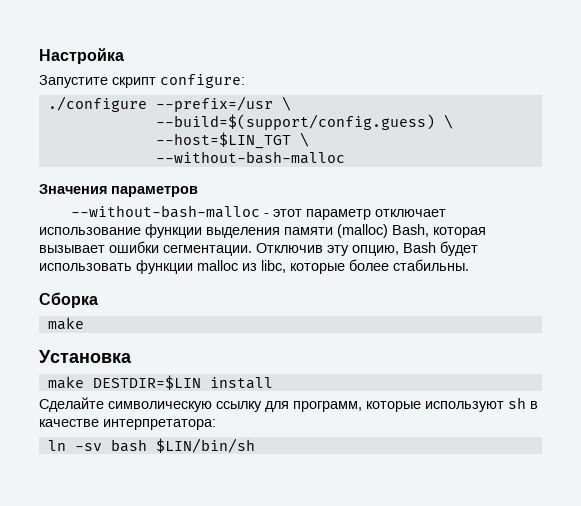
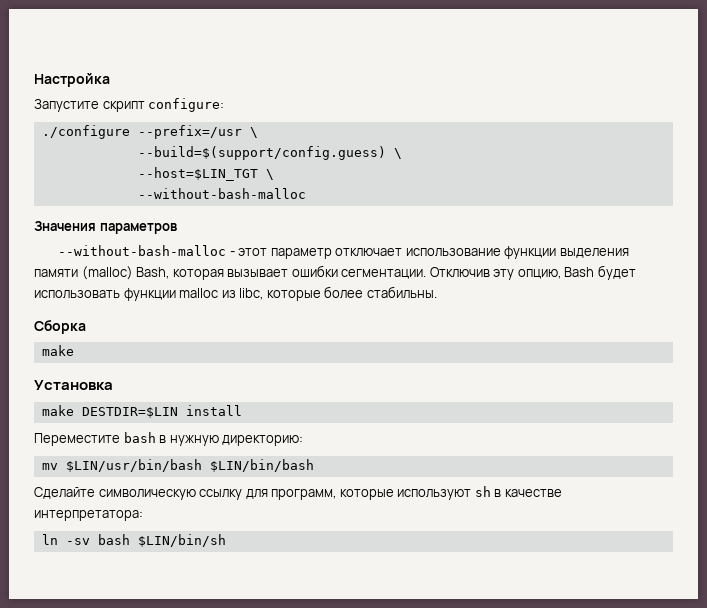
(273, 383) none -> [34,432,304,446] [41,459,314,472] // Переместите bash в нужную директорию: // mv $LIN/usr/bin/bash $LIN/bin/bash

